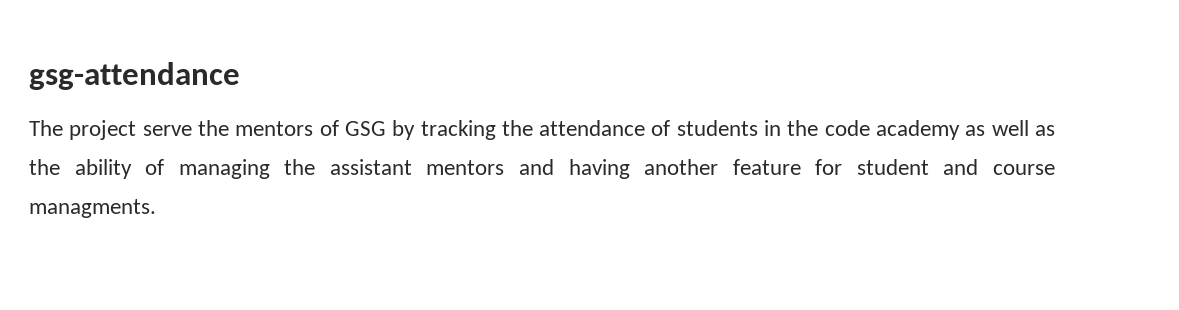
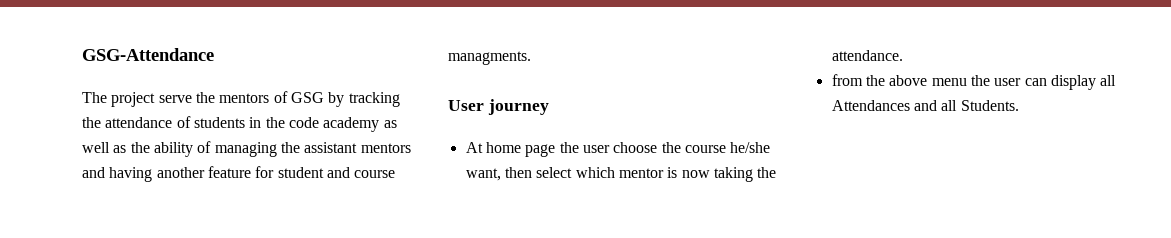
[29,62,240,90] gsg-attendance -> [82,48,214,61] GSG-Attendance
(156, 208) none -> [448,99,549,115] [465,142,771,157] [465,167,777,182] [831,50,903,61] [831,74,1117,90] [831,100,1019,111] // User journey // At home page the user choose the course he/she want, then select which mentor is now taking the attendance. // from the above menu the user can display all Attendances and all Students.

